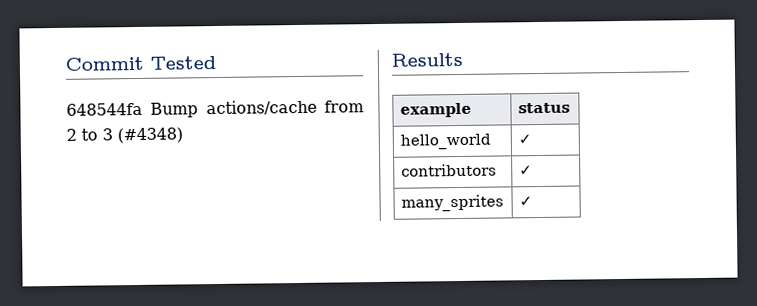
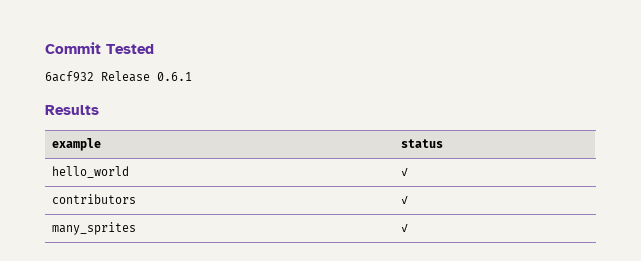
[66,99,364,118] [66,127,183,144] 648544fa Bump actions/cache from 2 to 3 (#4348) -> [45,71,192,82] 6acf932 Release 0.6.1

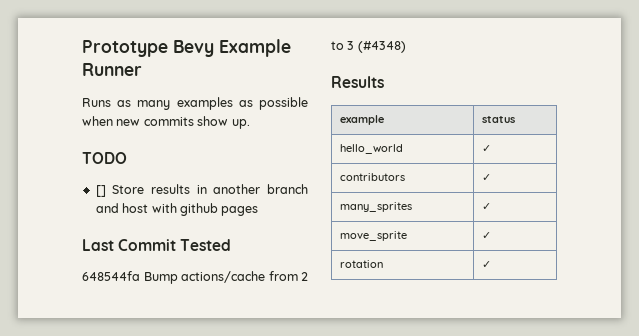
[45,42,154,54] [45,71,192,82] Commit Tested // 6acf932 Release 0.6.1 -> [82,39,291,57] [82,63,142,76] [82,97,308,110] [82,116,250,129] [82,152,127,164] [95,184,308,197] [95,203,259,216] [82,239,232,251] [82,271,308,284] [331,41,406,53] Prototype Bevy Example Runner // Runs as many examples as possible when new commits show up. // TODO // [] Store results in another branch and host with github pages // Last Commit Tested // 648544fa Bump actions/cache from 2 to 3 (#4348)
(408, 228) none -> [340,231,408,241] [482,232,492,239] [340,260,384,268] [482,261,492,268] // move_sprite | ✓ // rotation | ✓

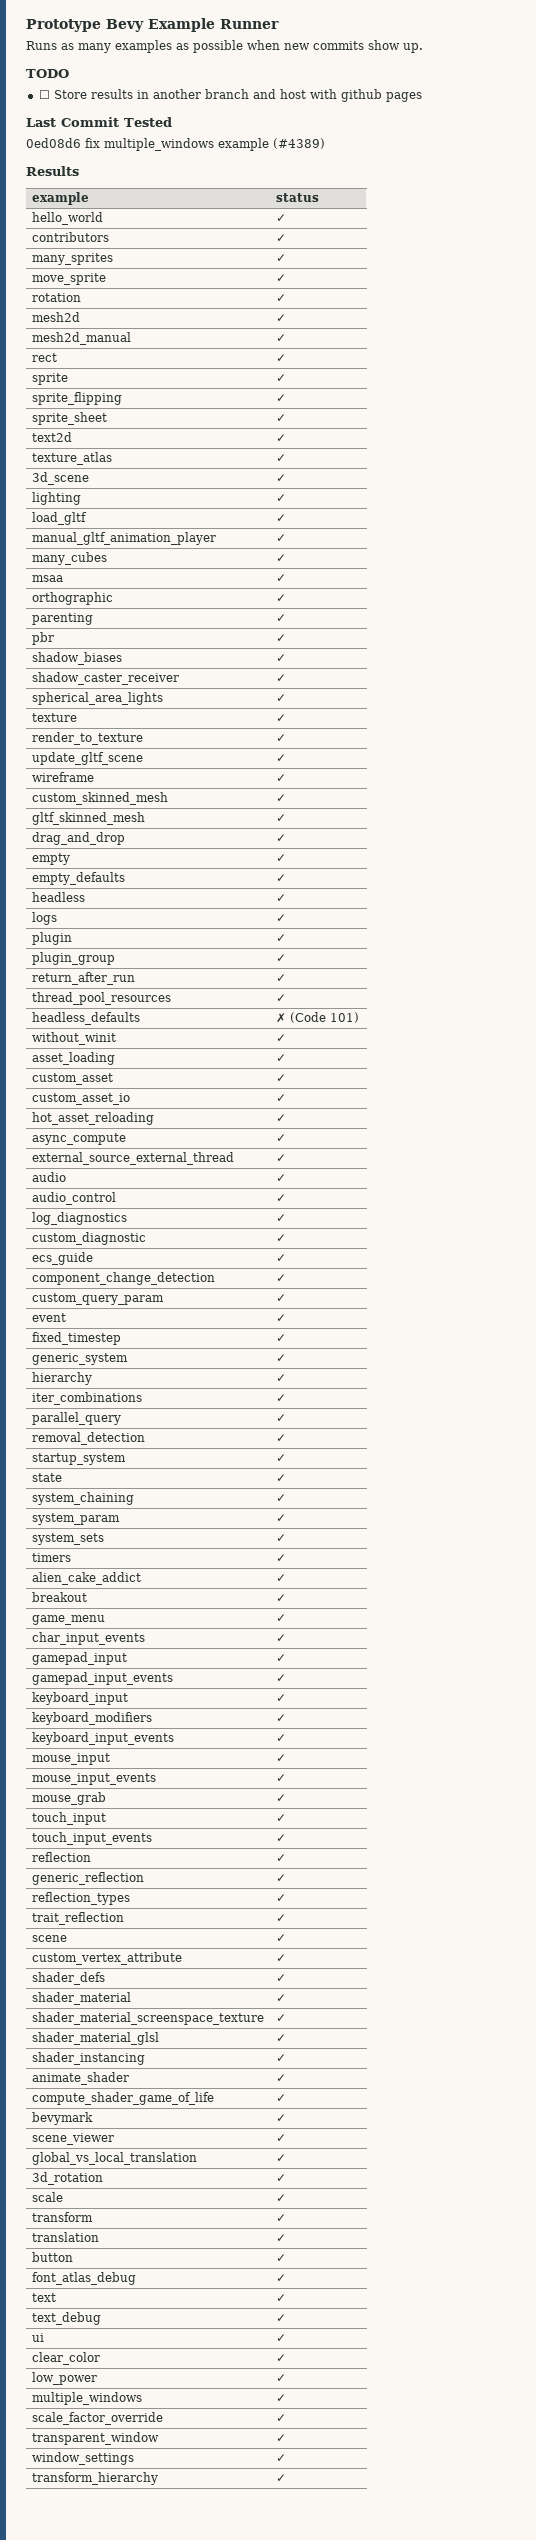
[95,185,106,197] [] -> [38,90,50,99] ☐
[82,271,308,284] [331,41,406,53] 648544fa Bump actions/cache from 2 to 3 (#4348) -> [26,138,325,151] 0ed08d6 fix multiple_windows example (#4389)
(492, 264) none -> [31,312,80,322] [275,314,286,322] [31,332,131,345] [275,334,286,342] [31,353,57,362] [275,354,286,362] [31,373,68,385] [275,374,286,382] [31,392,122,405] [275,394,286,402] [31,412,107,425] [275,414,286,422] [31,432,72,442] [275,434,286,442] [31,452,112,465] [275,454,286,462] [31,472,89,485] [275,474,286,482] [31,492,81,505] [275,494,286,502] [31,512,87,525] [275,514,286,522] [31,532,216,545] [275,534,286,542] [31,552,107,565] [275,554,286,562] [31,575,63,582] [275,574,286,582] [31,592,113,605] [275,594,286,602] [31,613,93,625] [275,614,286,622] [31,632,54,645] [275,634,286,642] [31,652,122,665] [275,654,286,662] [31,672,179,685] [275,674,286,682] [31,692,163,705] [275,694,286,702] [31,713,77,722] [275,714,286,722] [31,732,143,745] [275,734,286,742] [31,752,143,765] [275,754,286,762] [31,772,94,782] [275,774,286,782] [31,792,168,805] [275,794,286,802] [31,812,145,825] [275,814,286,822] [31,832,125,845] [275,834,286,842] [31,853,70,865] [275,854,286,862] [31,872,125,885] [275,874,286,882] [31,892,85,902] [275,894,286,902] [31,912,57,925] [275,914,286,922] [31,932,72,945] [275,934,286,942] [31,952,115,965] [275,954,286,962] [31,972,135,985] [275,974,286,982] [31,992,171,1005] [275,994,286,1002] [31,1012,140,1025] [275,1012,359,1023] [31,1032,116,1045] [275,1034,286,1042] [31,1052,115,1065] [275,1054,286,1062] [31,1073,113,1085] [275,1074,286,1082] [31,1093,130,1105] [275,1094,286,1102] [31,1112,154,1125] [275,1114,286,1122] [31,1133,126,1145] [275,1134,286,1142] [31,1152,234,1165] [275,1154,286,1162] [31,1172,66,1182] [275,1174,286,1182] [31,1192,116,1205] [275,1194,286,1202] [31,1212,127,1225] [275,1214,286,1222] [31,1232,146,1245] [275,1234,286,1242] [31,1252,93,1265] [275,1254,286,1262] [31,1272,215,1285] [275,1274,286,1282] [31,1293,164,1305] [275,1294,286,1302] [31,1313,66,1322] [275,1314,286,1322] [31,1332,121,1345] [275,1334,286,1342] [31,1353,128,1365] [275,1354,286,1362] [31,1372,92,1385] [275,1374,286,1382] [31,1392,142,1405] [275,1394,286,1402] [31,1412,121,1425] [275,1414,286,1422] [31,1432,145,1445] [275,1434,286,1442] [31,1453,126,1465] [275,1454,286,1462] [31,1473,62,1482] [275,1474,286,1482] [31,1492,134,1505] [275,1494,286,1502] [31,1513,120,1525] [275,1514,286,1522] [31,1533,104,1545] [275,1534,286,1542] [31,1553,71,1562] [275,1554,286,1562] [31,1572,141,1585] [275,1574,286,1582] [31,1592,87,1602] [275,1594,286,1602] [31,1615,105,1625] [275,1614,286,1622] [31,1632,145,1645] [275,1634,286,1642] [31,1652,127,1665] [275,1654,286,1662] [31,1672,173,1685] [275,1674,286,1682] [31,1692,128,1705] [275,1694,286,1702] [31,1712,152,1725] [275,1714,286,1722] [31,1732,174,1745] [275,1734,286,1742] [31,1753,110,1765] [275,1754,286,1762] [31,1773,156,1785] [275,1774,286,1782] [31,1792,106,1805] [275,1794,286,1802] [31,1812,106,1825] [275,1814,286,1822] [31,1832,152,1845] [275,1834,286,1842] [31,1852,91,1862] [275,1854,286,1862] [31,1872,144,1885] [275,1874,286,1882] [31,1892,130,1905] [275,1894,286,1902] [31,1912,124,1925] [275,1914,286,1922] [31,1935,67,1942] [275,1934,286,1942] [31,1952,182,1965] [275,1954,286,1962] [31,1972,105,1985] [275,1974,286,1982] [31,1992,131,2005] [275,1994,286,2002] [31,2012,264,2025] [275,2014,286,2022] [31,2032,159,2045] [275,2034,286,2042] [31,2052,145,2065] [275,2054,286,2062] [31,2072,129,2085] [275,2074,286,2082] [31,2092,214,2105] [275,2094,286,2102] [31,2112,93,2125] [275,2114,286,2122] [31,2133,114,2145] [275,2134,286,2142] [31,2152,197,2165] [275,2154,286,2162] [31,2172,103,2185] [275,2174,286,2182] [31,2192,63,2202] [275,2194,286,2202] [31,2212,93,2222] [275,2214,286,2222] [31,2232,99,2242] [275,2234,286,2242] [31,2252,73,2262] [275,2254,286,2262] [31,2272,136,2285] [275,2274,286,2282] [31,2293,56,2302] [275,2294,286,2302] [31,2312,101,2325] [275,2314,286,2322] [31,2333,44,2342] [275,2334,286,2342] [31,2352,100,2365] [275,2354,286,2362] [31,2372,97,2385] [275,2374,286,2382] [31,2392,142,2405] [275,2394,286,2402] [31,2412,163,2425] [275,2414,286,2422] [31,2432,159,2445] [275,2434,286,2442] [31,2452,134,2465] [275,2454,286,2462] [31,2472,158,2485] [275,2474,286,2482] // mesh2d | ✓ // mesh2d_manual | ✓ // rect | ✓ // sprite | ✓ // sprite_flipping | ✓ // sprite_sheet | ✓ // text2d | ✓ // texture_atlas | ✓ // 3d_scene | ✓ // lighting | ✓ // load_gltf | ✓ // manual_gltf_animation_player | ✓ // many_cubes | ✓ // msaa | ✓ // orthographic | ✓ // parenting | ✓ // pbr | ✓ // shadow_biases | ✓ // shadow_caster_receiver | ✓ // spherical_area_lights | ✓ // texture | ✓ // render_to_texture | ✓ // update_gltf_scene | ✓ // wireframe | ✓ // custom_skinned_mesh | ✓ // gltf_skinned_mesh | ✓ // drag_and_drop | ✓ // empty | ✓ // empty_defaults | ✓ // headless | ✓ // logs | ✓ // plugin | ✓ // plugin_group | ✓ // return_after_run | ✓ // thread_pool_resources | ✓ // headless_defaults | ✗ (Code 101) // without_winit | ✓ // asset_loading | ✓ // custom_asset | ✓ // custom_asset_io | ✓ // hot_asset_reloading | ✓ // async_compute | ✓ // external_source_external_thread | ✓ // audio | ✓ // audio_control | ✓ // log_diagnostics | ✓ // custom_diagnostic | ✓ // ecs_guide | ✓ // component_change_detection | ✓ // custom_query_param | ✓ // event | ✓ // fixed_timestep | ✓ // generic_system | ✓ // hierarchy | ✓ // iter_combinations | ✓ // parallel_query | ✓ // removal_detection | ✓ // startup_system | ✓ // state | ✓ // system_chaining | ✓ // system_param | ✓ // system_sets | ✓ // timers | ✓ // alien_cake_addict | ✓ // breakout | ✓ // game_menu | ✓ // char_input_events | ✓ // gamepad_input | ✓ // gamepad_input_events | ✓ // keyboard_input | ✓ // keyboard_modifiers | ✓ // keyboard_input_events | ✓ // mouse_input | ✓ // mouse_input_events | ✓ // mouse_grab | ✓ // touch_input | ✓ // touch_input_events | ✓ // reflection | ✓ // generic_reflection | ✓ // reflection_types | ✓ // trait_reflection | ✓ // scene | ✓ // custom_vertex_attribute | ✓ // shader_defs | ✓ // shader_material | ✓ // shader_material_screenspace_texture | ✓ // shader_material_glsl | ✓ // shader_instancing | ✓ // animate_shader | ✓ // compute_shader_game_of_life | ✓ // bevymark | ✓ // scene_viewer | ✓ // global_vs_local_translation | ✓ // 3d_rotation | ✓ // scale | ✓ // transform | ✓ // translation | ✓ // button | ✓ // font_atlas_debug | ✓ // text | ✓ // text_debug | ✓ // ui | ✓ // clear_color | ✓ // low_power | ✓ // multiple_windows | ✓ // scale_factor_override | ✓ // transparent_window | ✓ // window_settings | ✓ // transform_hierarchy | ✓

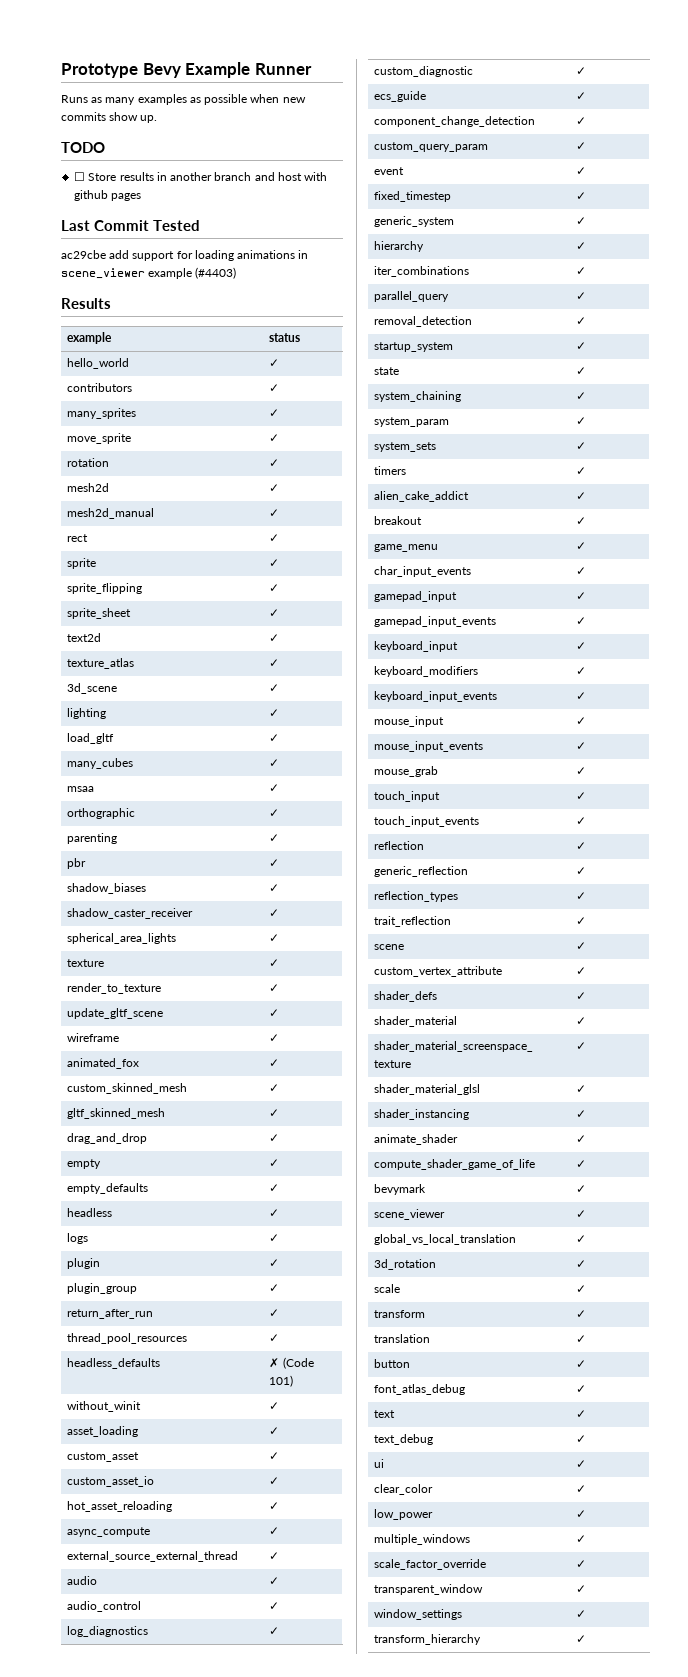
[26,138,325,151] 0ed08d6 fix multiple_windows example (#4389) -> [61,250,309,261] [61,267,237,279] ac29cbe add support for loading animations in scene_viewer example (#4403)
[31,532,216,545] [275,534,286,542] // manual_gltf_animation_player | ✓ -> (280, 738) none
(286, 778) none -> [67,1058,140,1069] [269,1059,280,1067] // animated_fox | ✓

